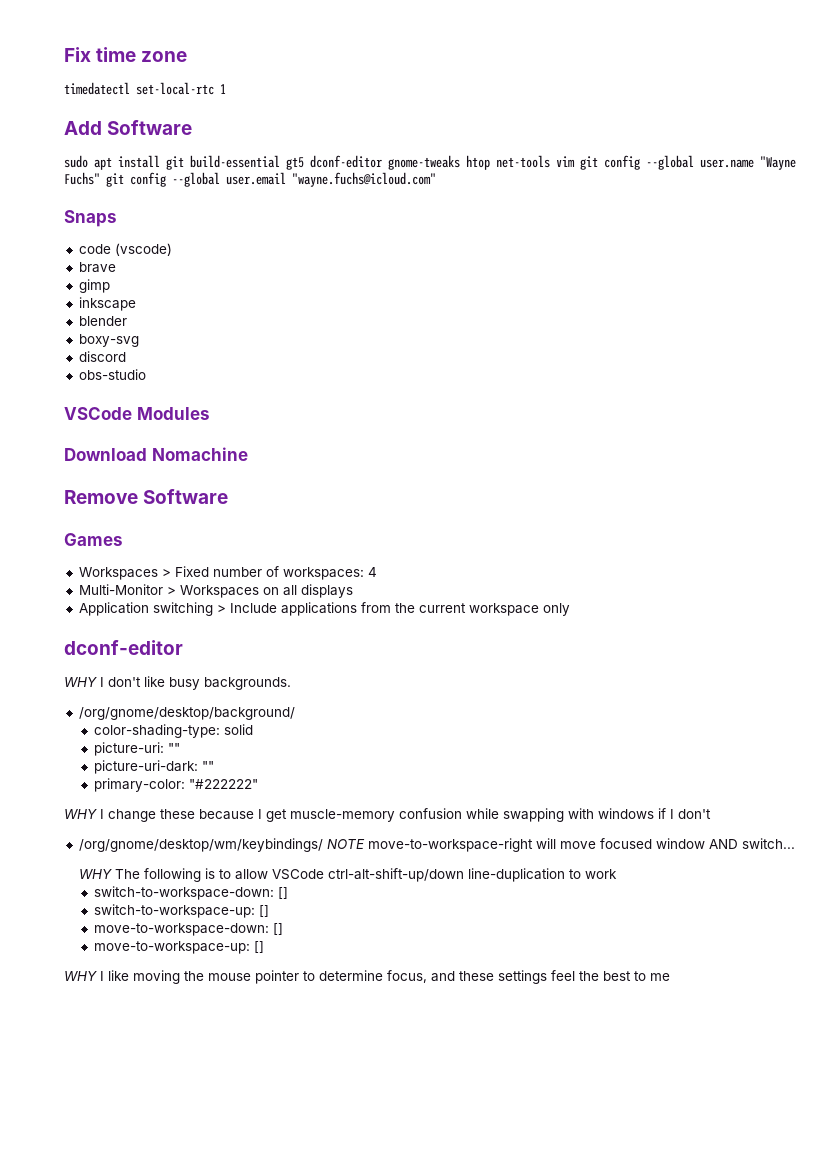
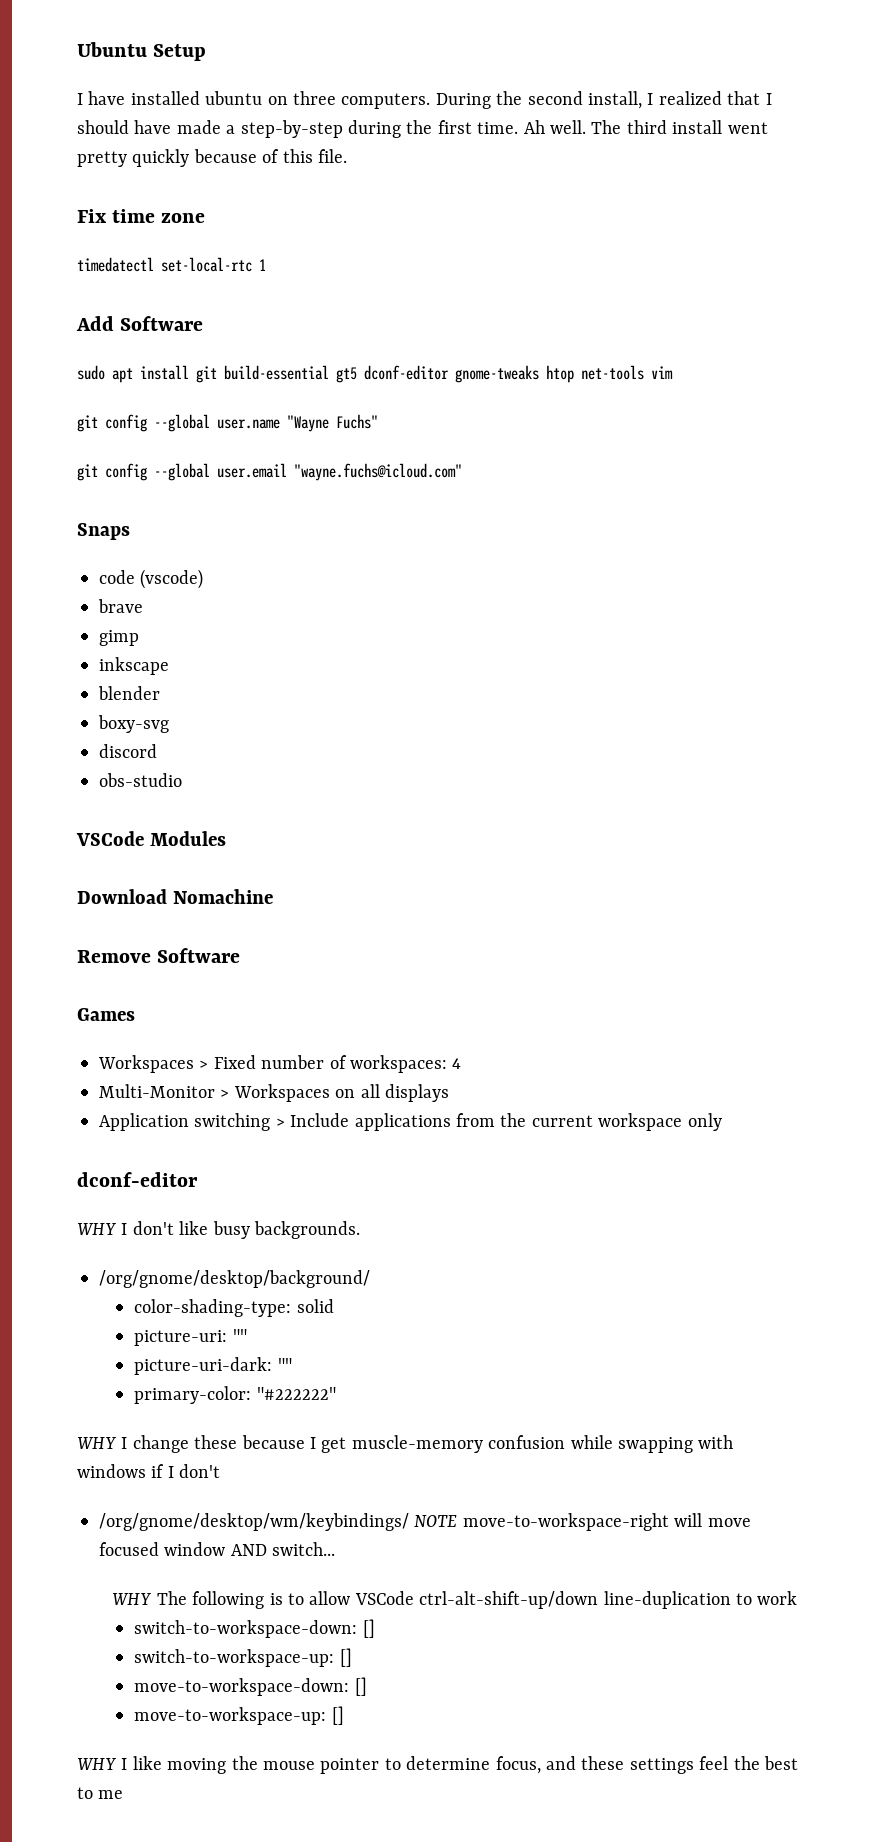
(64, 54) none -> [77,42,207,61] [77,91,772,109] [77,120,768,138] [77,149,347,167] Ubuntu Setup // I have installed ubuntu on three computers. During the second install, I realized that I should have made a step-by-step during the first time. Ah well. The third install went pretty quickly because of this file. //
(575, 161) none -> (673, 372) //
(100, 178) none -> (378, 421) //

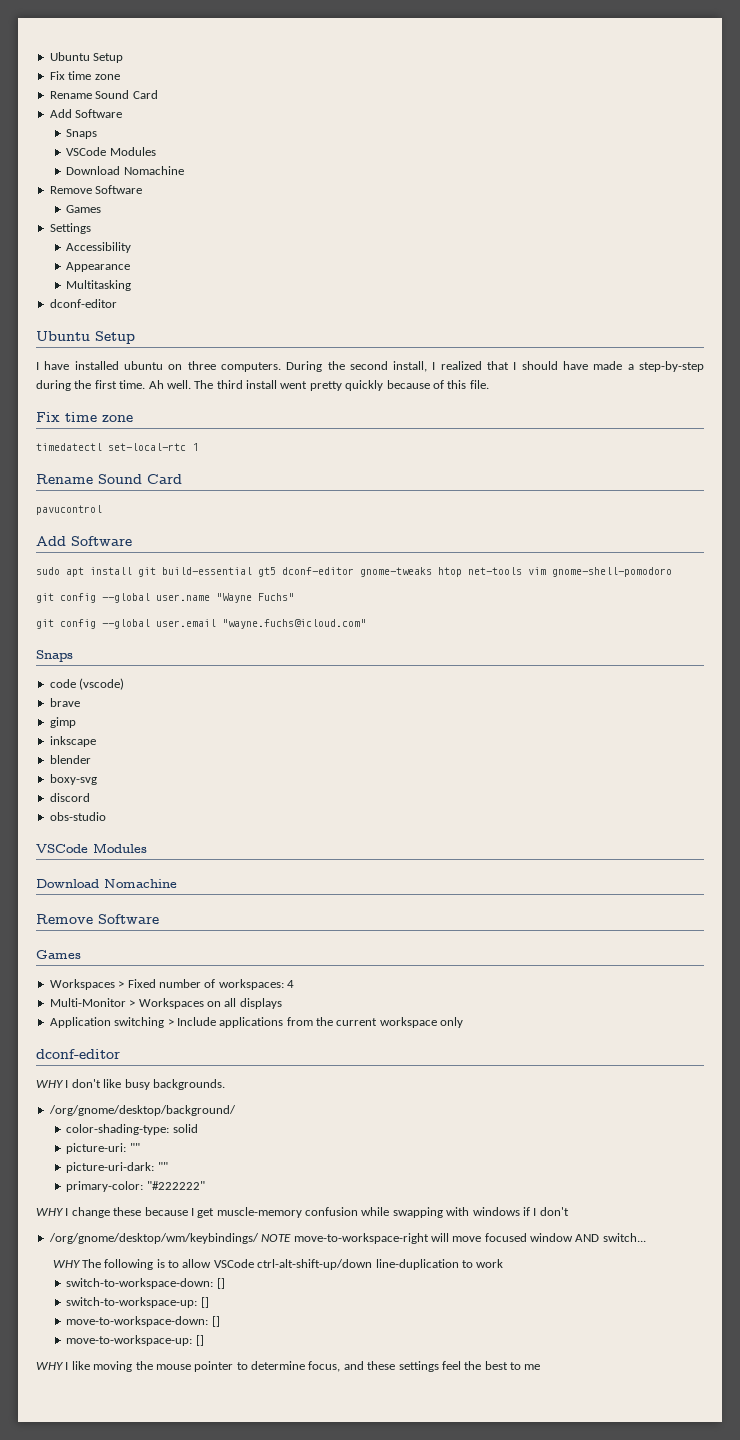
[77,42,207,61] Ubuntu Setup -> [49,52,124,63] [49,71,120,80] [49,90,158,99] [49,109,123,118] [66,129,98,139] [66,147,156,156] [66,166,184,175] [49,185,143,194] [66,205,102,213] [49,223,91,234] [66,242,132,253] [66,262,131,272] [66,280,132,291] [49,299,117,308] [36,331,135,344] Ubuntu Setup // Fix time zone // Rename Sound Card // Add Software // Snaps // VSCode Modules // Download Nomachine // Remove Software // Games // Settings // Accessibility // Appearance // Multitasking // dconf-editor // Ubuntu Setup
(266, 265) none -> [36,474,182,484] [36,505,102,515] // Rename Sound Card // pavucontrol
(673, 372) none -> [552,567,672,577] gnome-shell-pomodoro

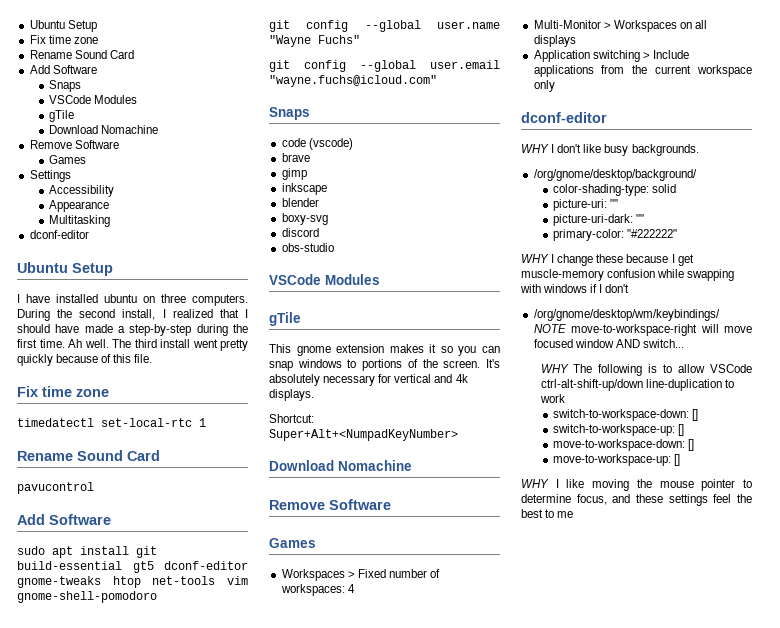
(156, 151) none -> [49,110,75,122] // gTile
(147, 848) none -> [269,312,301,326] [269,344,500,356] [269,359,500,371] [269,374,468,386] [269,389,314,401] [269,414,314,423] [269,429,458,441] // gTile // This gnome extension makes it so you can snap windows to portions of the screen. It's absolutely necessary for vertical and 4k displays. // Shortcut: Super+Alt+<NumpadKeyNumber>

